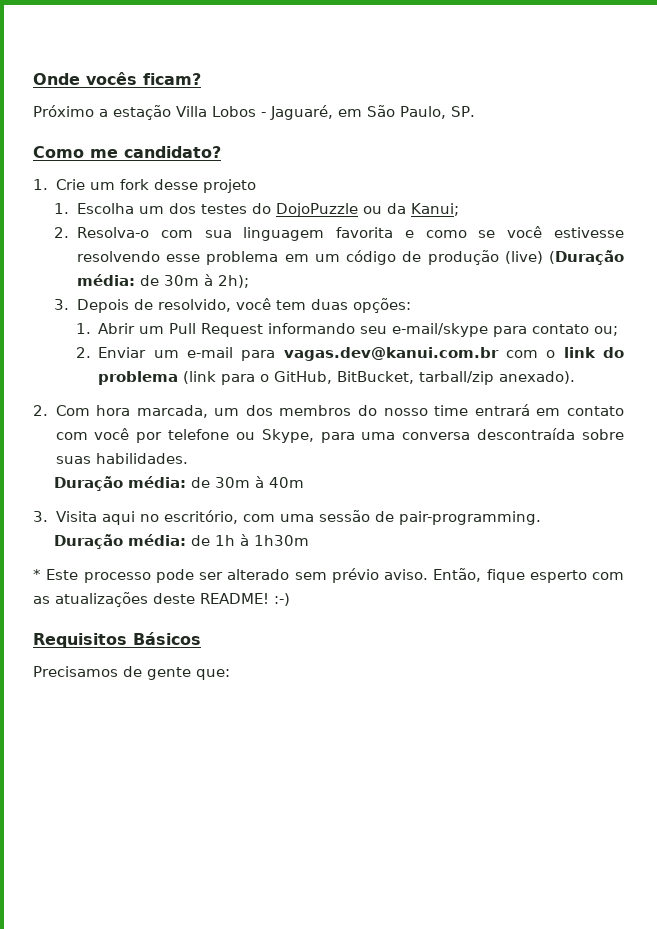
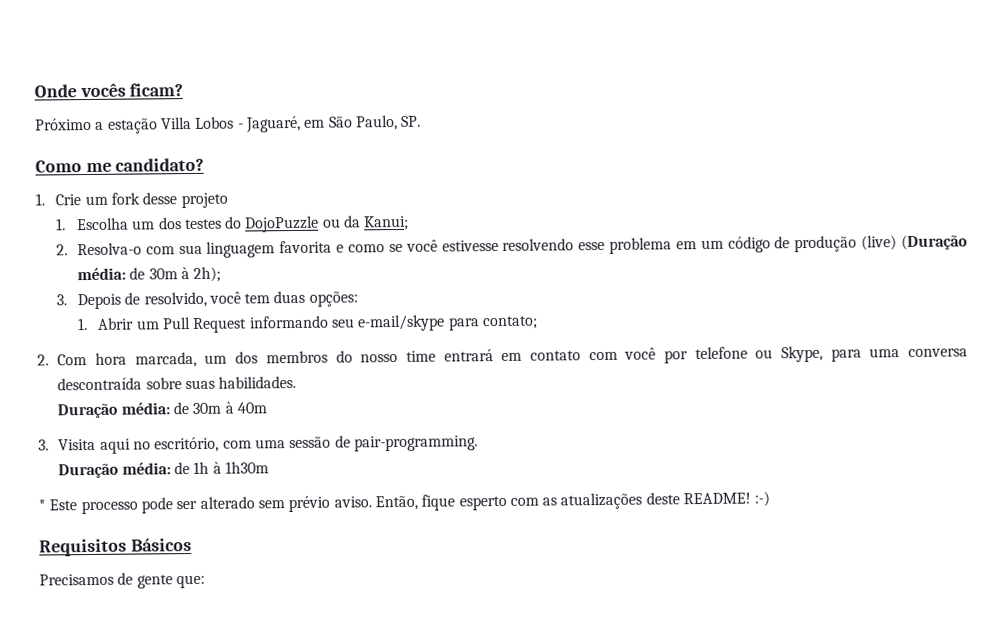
[532,324,619,336] [75,347,624,361] [98,371,576,385] contato ou; // 2. Enviar um e-mail para vagas.dev@kanui.com.br com o link do problema (link para o GitHub, BitBucket, tarball/zip anexado). -> [481,315,538,330] contato;

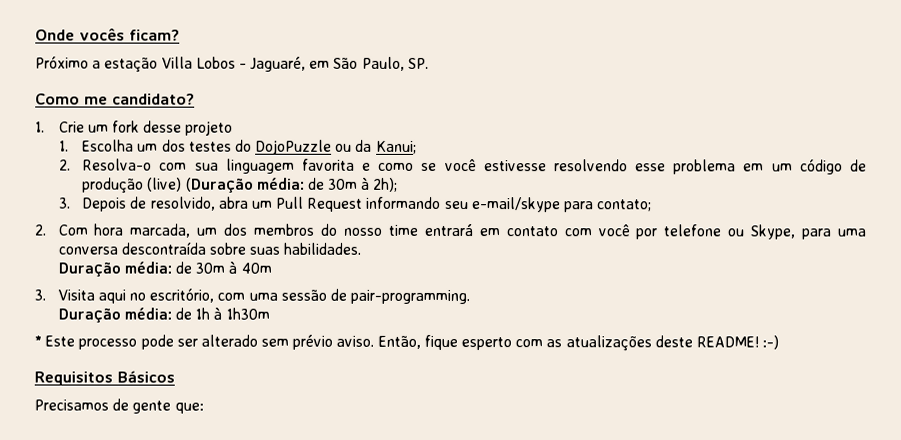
[208,290,358,307] [76,317,135,331] você tem duas opções: // 1. Abrir -> [218,196,249,209] abra

